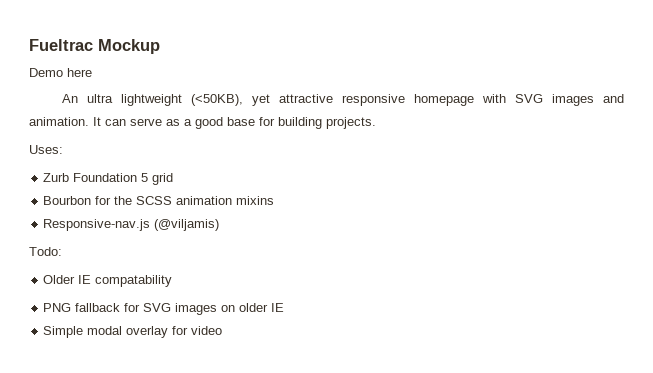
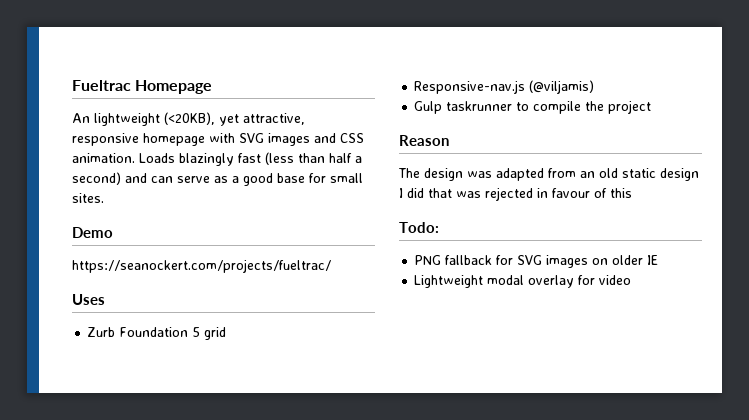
[98,39,160,54] [29,68,92,77] [62,94,334,106] Mockup // Demo here // An ultra lightweight (<50KB), yet attractive -> [135,80,213,94] [72,112,305,126] Homepage // An lightweight (<20KB), yet attractive,
[29,117,101,126] animation. It -> [340,133,364,143] [72,152,362,166] [72,172,147,185] CSS animation. Loads blazingly fast (less than half a second) and
[278,117,376,129] [29,145,63,154] building projects. // Uses: -> [330,173,363,183] [72,193,104,203] [72,227,113,238] [72,259,331,273] [72,294,105,305] small sites. // Demo // https://seanockert.com/projects/fueltrac/ // Uses
[43,196,275,205] [43,219,220,231] [29,247,62,256] [43,275,173,287] Bourbon for the SCSS animation mixins // Responsive-nav.js (@viljamis) // Todo: // Older IE compatability -> [414,80,595,94] [414,100,652,114] [399,135,449,146] [398,168,699,181] [399,187,632,201] [399,222,439,233] Responsive-nav.js (@viljamis) // Gulp taskrunner to compile the project // Reason // The design was adapted from an old static design I did that was rejected in favour of this // Todo:
[43,326,84,338] Simple -> [414,275,484,288] Lightweight

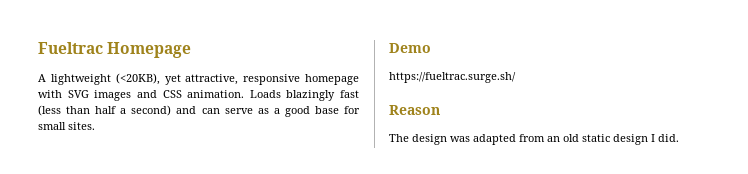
[72,113,90,123] An -> [38,74,46,82] A
[72,259,331,273] [72,294,105,305] [87,327,227,340] [414,80,595,94] [414,100,652,114] https://seanockert.com/projects/fueltrac/ // Uses // Zurb Foundation 5 grid // Responsive-nav.js (@viljamis) // Gulp taskrunner to compile the project -> [389,72,516,83] https://fueltrac.surge.sh/
[407,187,632,201] [399,222,439,233] [414,255,659,268] [414,275,632,288] did that was rejected in favour of this // Todo: // PNG fallback for SVG images on older IE // Lightweight modal overlay for video -> [658,134,679,142] did.

